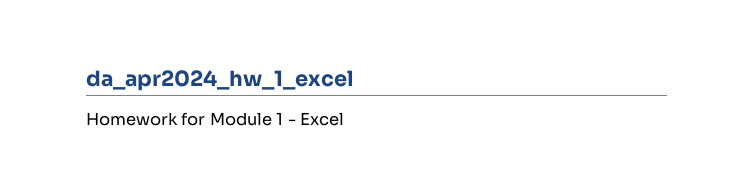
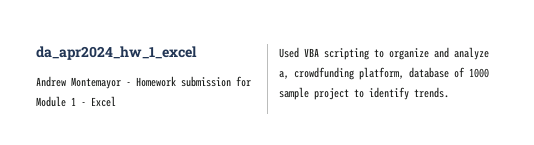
[86,112,178,126] Homework -> [36,76,231,89] Andrew Montemayor - Homework submission
(345, 119) none -> [279,47,489,60] [279,67,489,80] [279,87,449,100] // Used VBA scripting to organize and analyze a, crowdfunding platform, database of 1000 sample project to identify trends.

